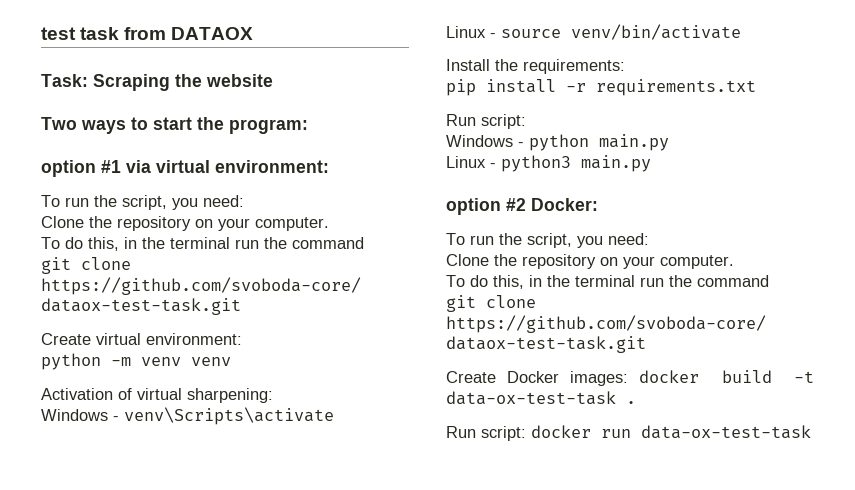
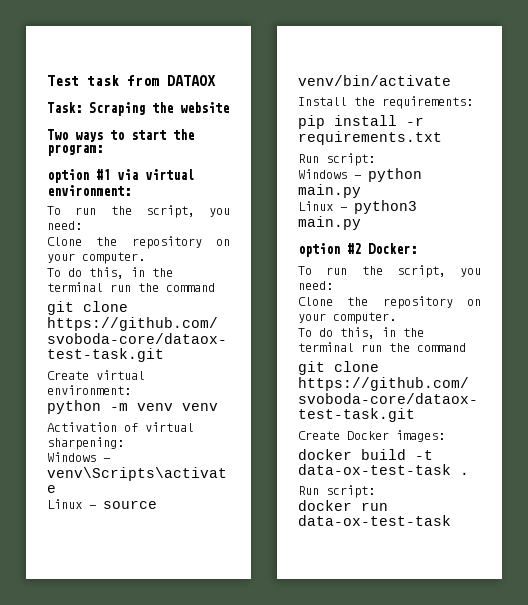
[41,27,76,40] test -> [47,75,79,86] Test
(629, 378) none -> (445, 436) //
(526, 433) none -> (375, 491) //

